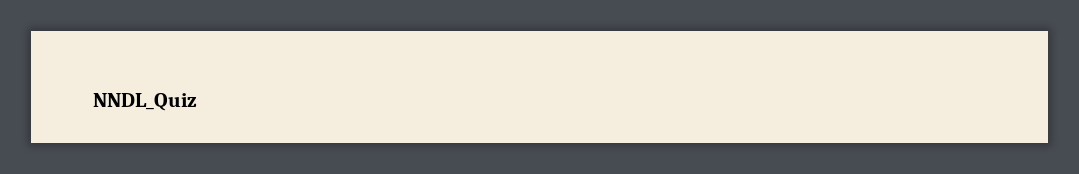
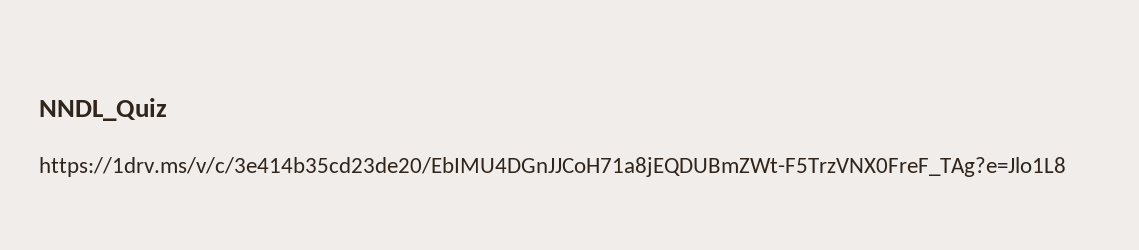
(197, 102) none -> [39,157,1066,177] // https://1drv.ms/v/c/3e414b35cd23de20/EbIMU4DGnJJCoH71a8jEQDUBmZWt-F5TrzVNX0FreF_TAg?e=Jlo1L8

